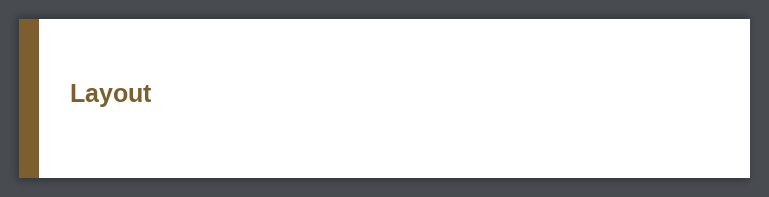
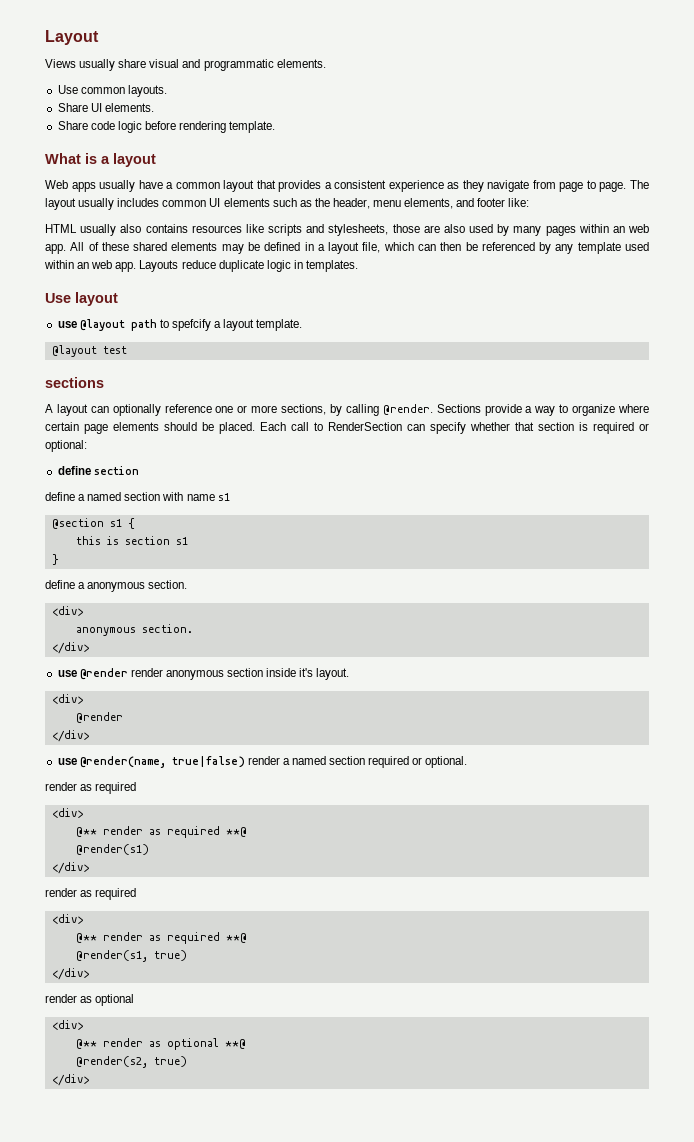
(152, 95) none -> [45,59,326,71] [57,85,167,97] [57,103,154,112] [57,121,276,133] [45,153,156,167] [45,180,649,192] [45,198,530,210] [45,224,650,236] [45,242,649,254] [44,260,358,272] [45,292,118,306] [57,319,303,331] [51,345,127,357] [45,377,104,388] [45,404,649,416] [45,422,649,434] [45,440,87,452] [57,466,139,475] [45,492,230,501] [51,518,135,529] [75,536,188,545] [51,554,59,565] [45,580,188,592] [51,606,83,616] [75,624,193,636] [51,642,89,654] [57,668,350,680] [51,694,83,704] [75,712,123,723] [51,730,89,742] [57,756,468,768] [45,782,137,794] [51,808,83,818] [75,826,247,838] [75,844,149,855] [51,862,89,874] [45,888,137,900] [51,914,83,924] [75,932,247,944] [75,950,187,962] [51,968,89,980] [45,994,135,1006] [51,1020,83,1030] [75,1038,246,1050] [75,1056,187,1068] [51,1074,89,1086] // Views usually share visual and programmatic elements. // Use common layouts. // Share UI elements. // Share code logic before rendering template. // What is a layout // Web apps usually have a common layout that provides a consistent experience as they navigate from page to page. The layout usually includes common UI elements such as the header, menu elements, and footer like: // HTML usually also contains resources like scripts and stylesheets, those are also used by many pages within an web app. All of these shared elements may be defined in a layout file, which can then be referenced by any template used within an web app. Layouts reduce duplicate logic in templates. // Use layout // use @layout path to spefcify a layout template. // @layout test // sections // A layout can optionally reference one or more sections, by calling @render. Sections provide a way to organize where certain page elements should be placed. Each call to RenderSection can specify whether that section is required or optional: // define section // define a named section with name s1 // @section s1 { // this is section s1 // } // define a anonymous section. // <div> // anonymous section. // </div> // use @render render anonymous section inside it's layout. // <div> // @render // </div> // use @render(name, true|false) render a named section required or optional. // render as required // <div> // @** render as required **@ // @render(s1) // </div> // render as required // <div> // @** render as required **@ // @render(s1, true) // </div> // render as optional // <div> // @** render as optional **@ // @render(s2, true) // </div>

